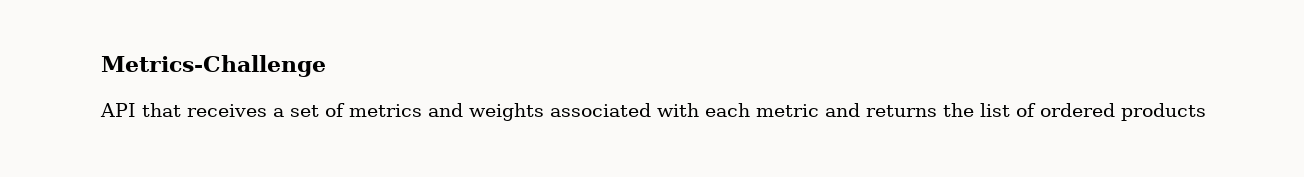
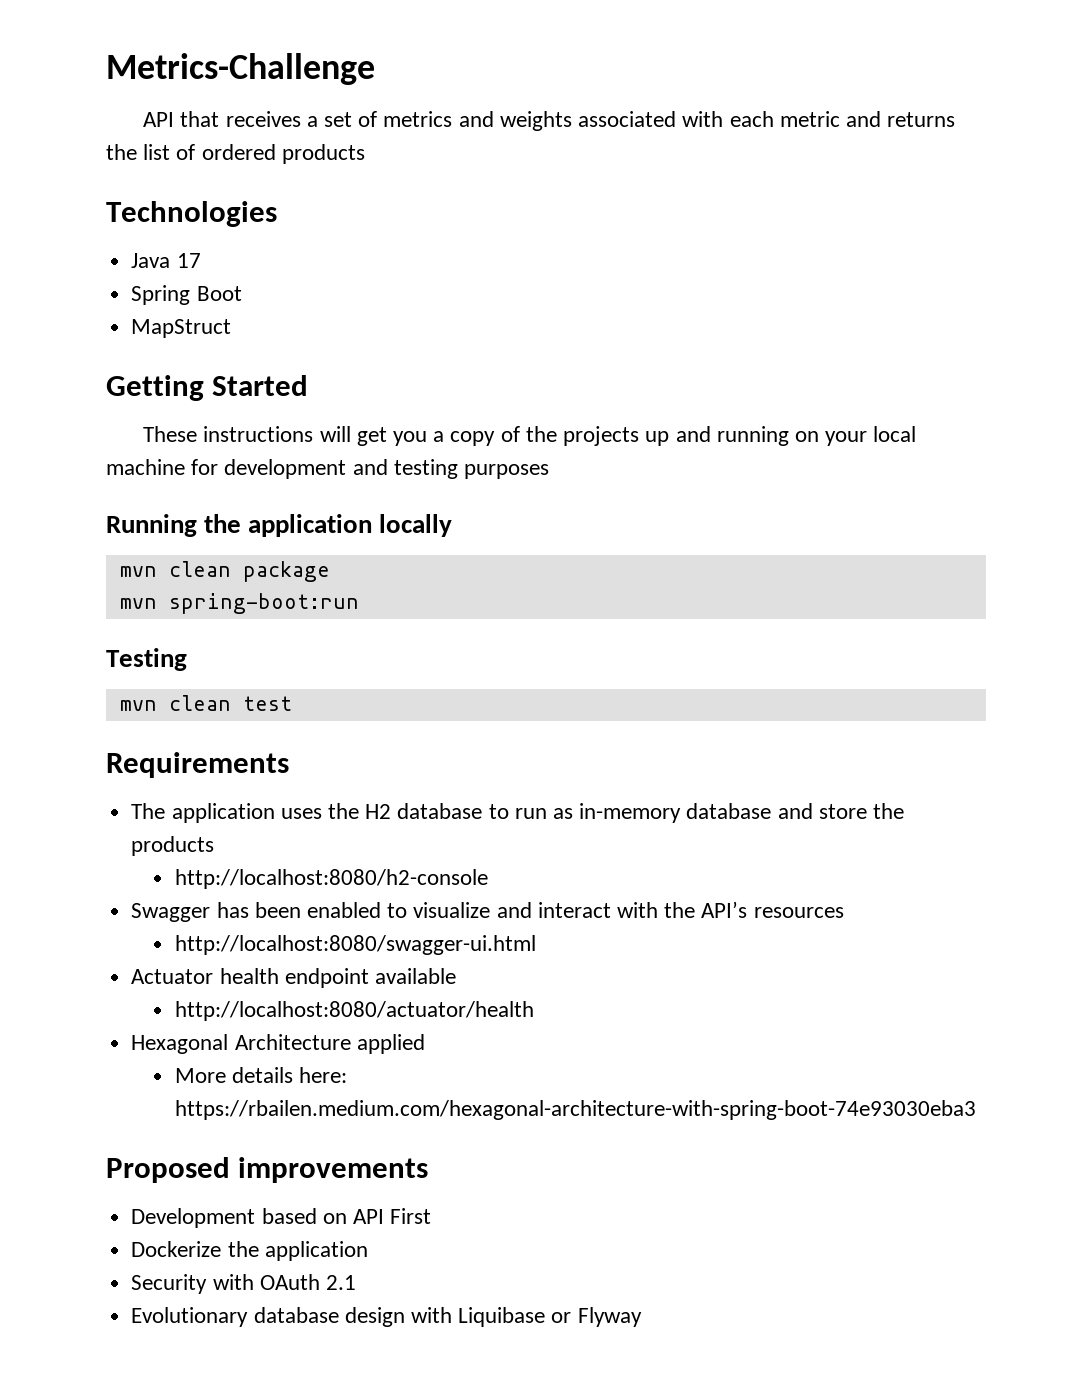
(1206, 112) none -> [106,201,277,227] [131,253,201,268] [131,285,242,305] [131,319,232,338] [106,375,309,401] [143,426,917,446] [106,459,550,479] [106,514,453,537] [119,561,330,582] [119,593,359,614] [106,648,187,671] [119,695,292,711] [106,752,289,778] [131,803,905,823] [131,836,215,856] [174,869,488,889] [131,901,844,922] [174,935,536,955] [131,968,456,988] [174,1001,534,1021] [131,1034,425,1054] [174,1067,347,1083] [174,1100,976,1120] [106,1157,429,1183] [131,1208,432,1228] [131,1241,368,1261] [131,1274,356,1294] [131,1307,642,1327] // Technologies // Java 17 // Spring Boot // MapStruct // Getting Started // These instructions will get you a copy of the projects up and running on your local machine for development and testing purposes // Running the application locally // mvn clean package // mvn spring-boot:run // Testing // mvn clean test // Requirements // The application uses the H2 database to run as in-memory database and store the products // http://localhost:8080/h2-console // Swagger has been enabled to visualize and interact with the API’s resources // http://localhost:8080/swagger-ui.html // Actuator health endpoint available // http://localhost:8080/actuator/health // Hexagonal Architecture applied // More details here: https://rbailen.medium.com/hexagonal-architecture-with-spring-boot-74e93030eba3 // Proposed improvements // Development based on API First // Dockerize the application // Security with OAuth 2.1 // Evolutionary database design with Liquibase or Flyway

